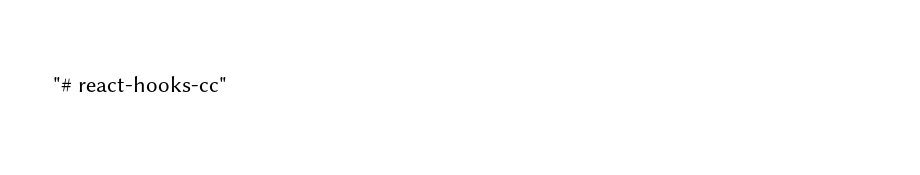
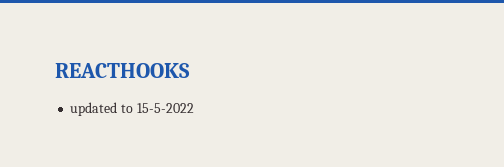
[53,76,228,92] "# react-hooks-cc" -> [55,63,190,78] [70,102,194,116] REACTHOOKS // updated to 15-5-2022

